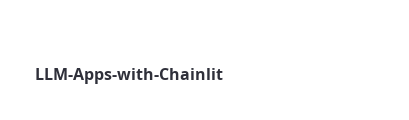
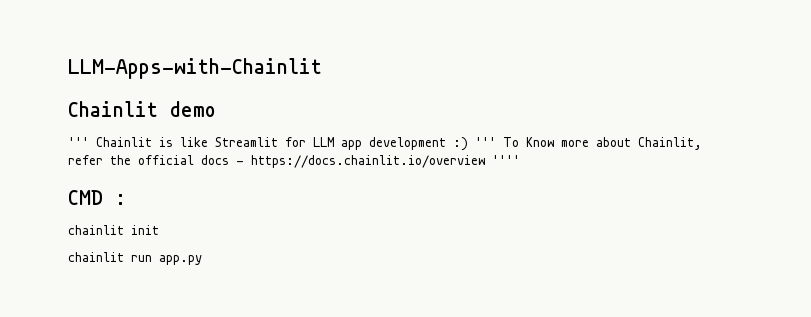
(223, 76) none -> [68,101,216,117] [68,137,702,151] [68,155,520,168] [68,190,126,205] [68,225,159,235] [68,252,202,265] // Chainlit demo // ''' Chainlit is like Streamlit for LLM app development :) ''' To Know more about Chainlit, refer the official docs - https://docs.chainlit.io/overview '''' // CMD : // chainlit init // chainlit run app.py

